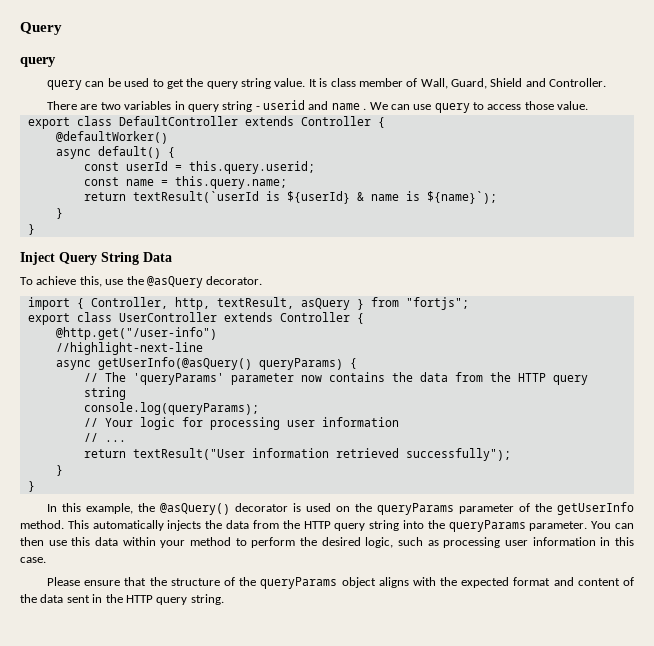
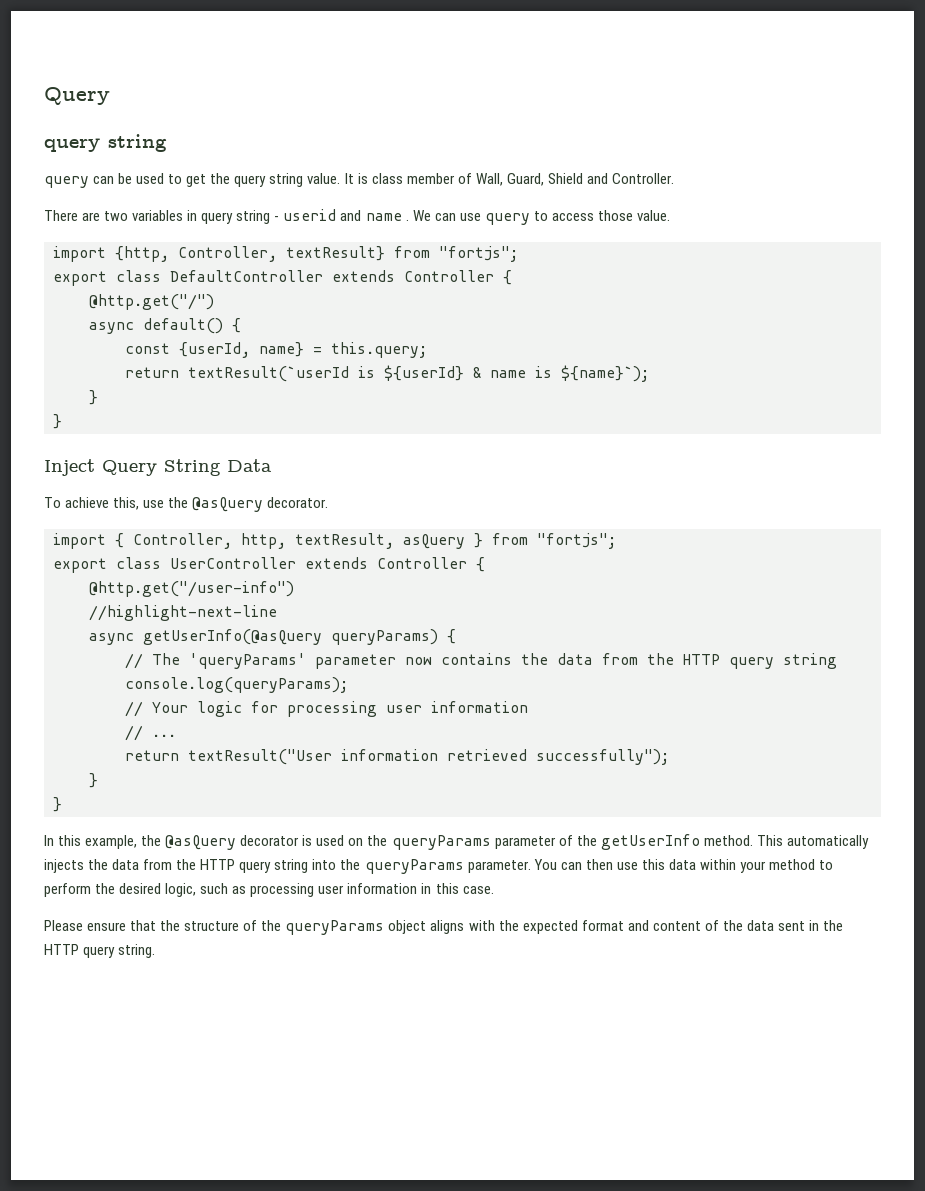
(56, 62) none -> [108,134,167,152] string
(589, 105) none -> [53,246,518,262] // import {http, Controller, textResult} from "fortjs";
[55,131,168,144] @defaultWorker() -> [89,294,214,310] @http.get("/")
[125,161,315,174] [83,176,287,189] userId = this.query.userid; // const name = this.query.name; -> [179,342,427,358] {userId, name} = this.query;
[97,357,252,370] getUserInfo(@asQuery() -> [143,629,322,645] getUserInfo(@asQuery
[160,503,231,515] @asQuery() -> [165,835,237,850] @asQuery

